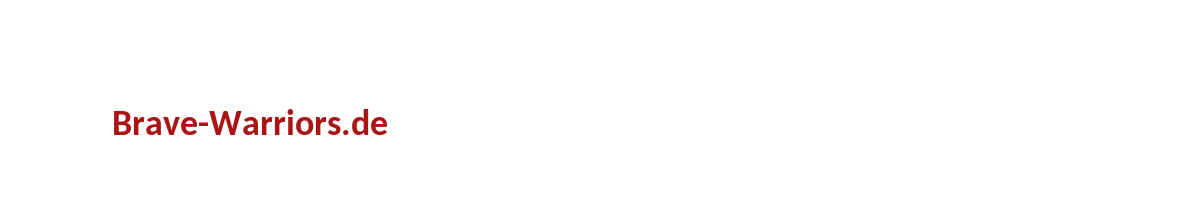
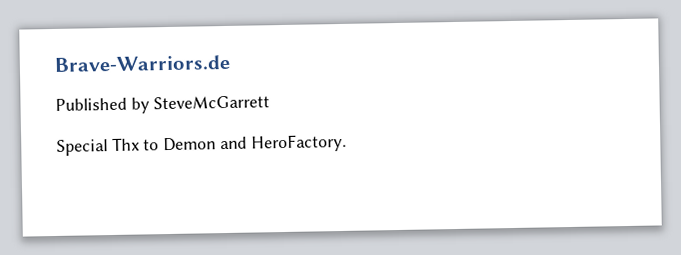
(388, 122) none -> [55,95,271,114] [56,133,347,156] // Published by SteveMcGarrett // Special Thx to Demon and HeroFactory.

